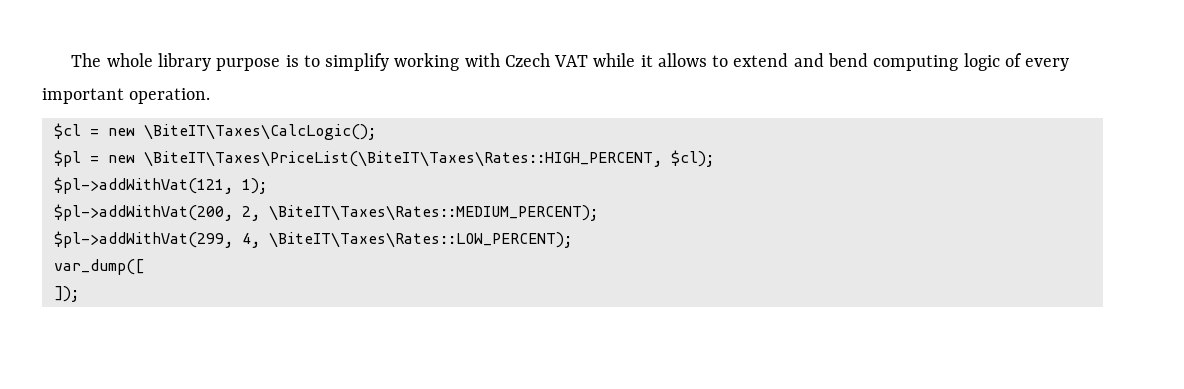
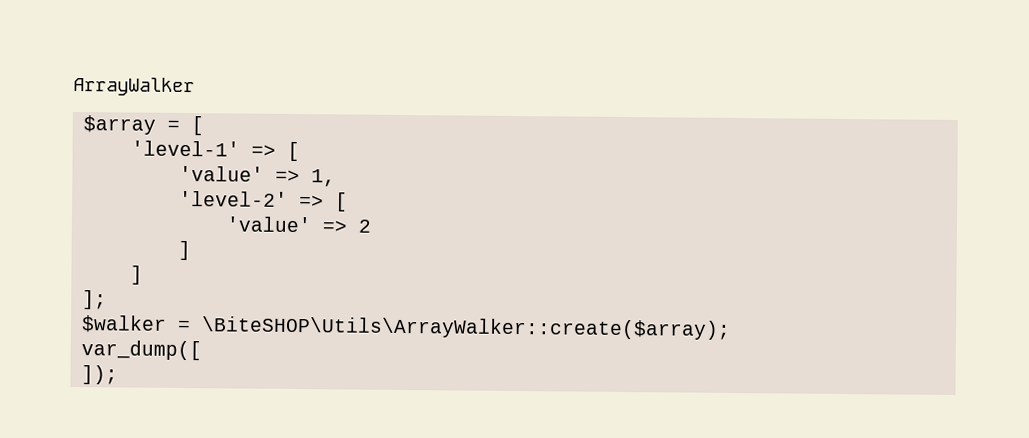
[71,53,1070,71] [42,88,211,104] [53,123,376,140] [53,150,714,167] [53,177,267,194] [53,204,598,221] [53,231,572,248] The whole library purpose is to simplify working with Czech VAT while it allows to extend and bend computing logic of every important operation. // $cl = new \BiteIT\Taxes\CalcLogic(); // $pl = new \BiteIT\Taxes\PriceList(\BiteIT\Taxes\Rates::HIGH_PERCENT, $cl); // $pl->addWithVat(121, 1); // $pl->addWithVat(200, 2, \BiteIT\Taxes\Rates::MEDIUM_PERCENT); // $pl->addWithVat(299, 4, \BiteIT\Taxes\Rates::LOW_PERCENT); -> [73,76,195,97] [83,115,205,136] [131,140,301,162] [179,165,337,187] [179,190,349,212] [226,216,372,233] [178,240,192,261] [130,265,144,285] [82,290,108,310] [81,315,732,340] ArrayWalker // $array = [ // 'level-1' => [ // 'value' => 1, // 'level-2' => [ // 'value' => 2 // ] // ] // ]; // $walker = \BiteSHOP\Utils\ArrayWalker::create($array);

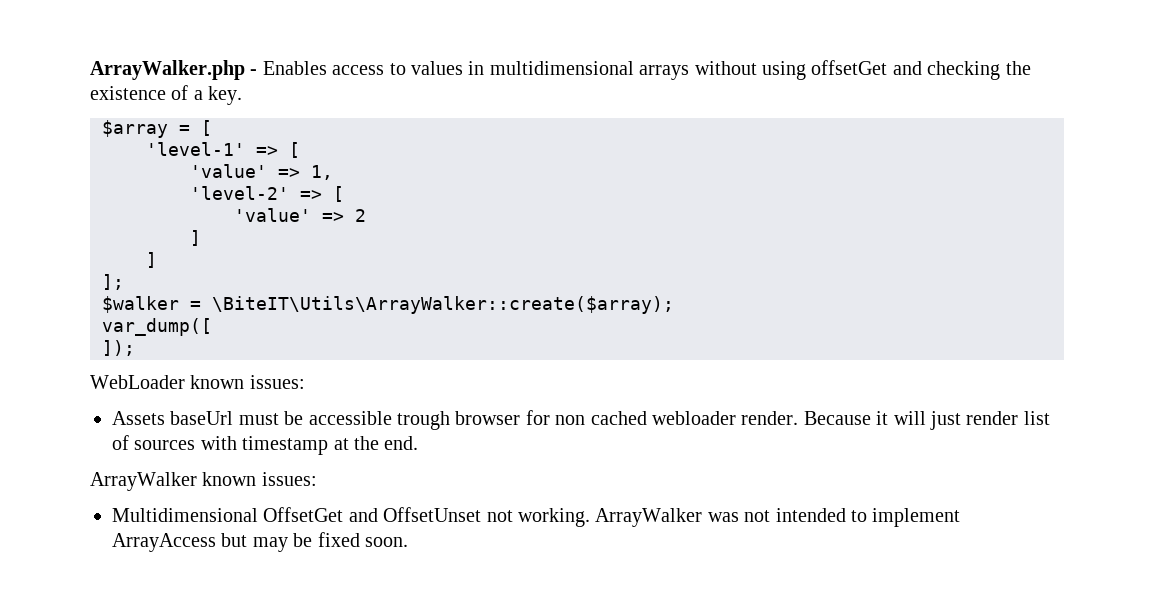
[73,76,195,97] ArrayWalker -> [90,60,1031,80] [90,85,243,105] ArrayWalker.php - Enables access to values in multidimensional arrays without using offsetGet and checking the existence of a key.
[201,316,732,340] \BiteSHOP\Utils\ArrayWalker::create($array); -> [212,296,674,314] \BiteIT\Utils\ArrayWalker::create($array);
(119, 375) none -> [90,375,305,389] [112,410,1050,430] [112,435,419,455] [90,472,317,491] [112,507,961,527] [112,532,408,552] // WebLoader known issues: // Assets baseUrl must be accessible trough browser for non cached webloader render. Because it will just render list of sources with timestamp at the end. // ArrayWalker known issues: // Multidimensional OffsetGet and OffsetUnset not working. ArrayWalker was not intended to implement ArrayAccess but may be fixed soon.

